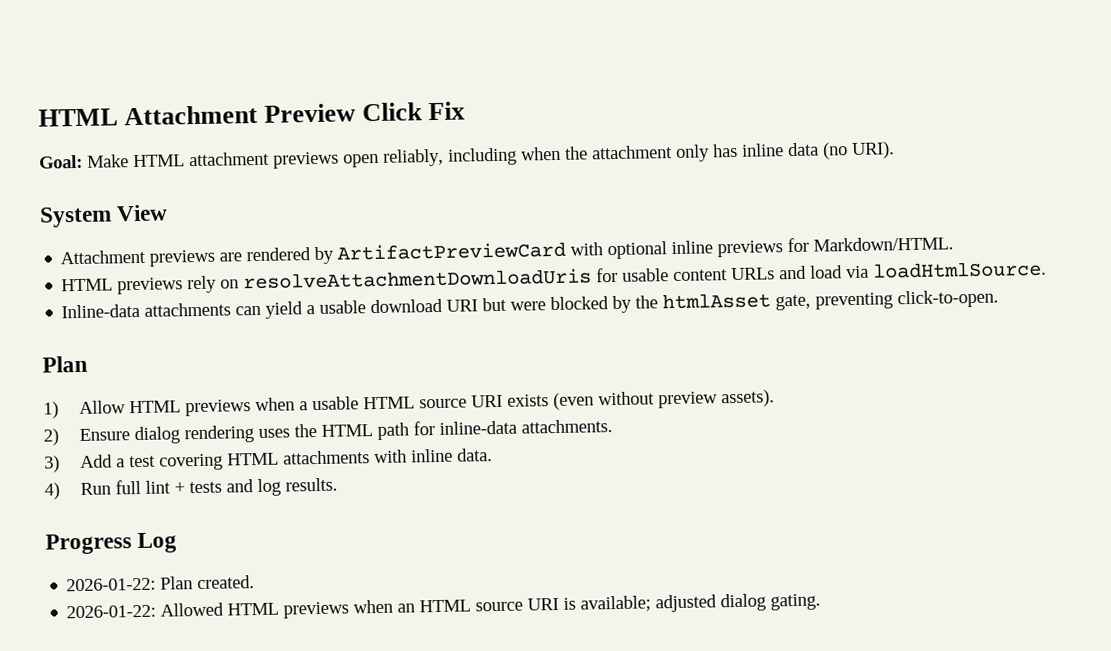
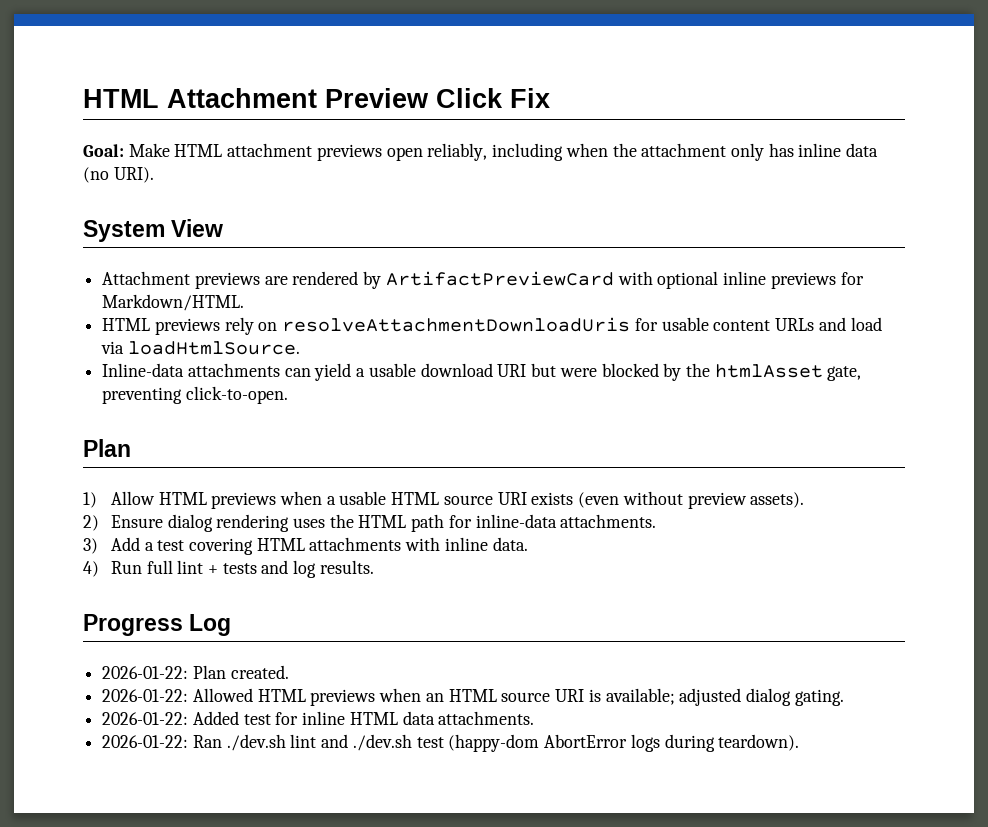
(822, 602) none -> [102,711,535,725] [102,734,800,752] // 2026-01-22: Added test for inline HTML data attachments. // 2026-01-22: Ran ./dev.sh lint and ./dev.sh test (happy-dom AbortError logs during teardown).

